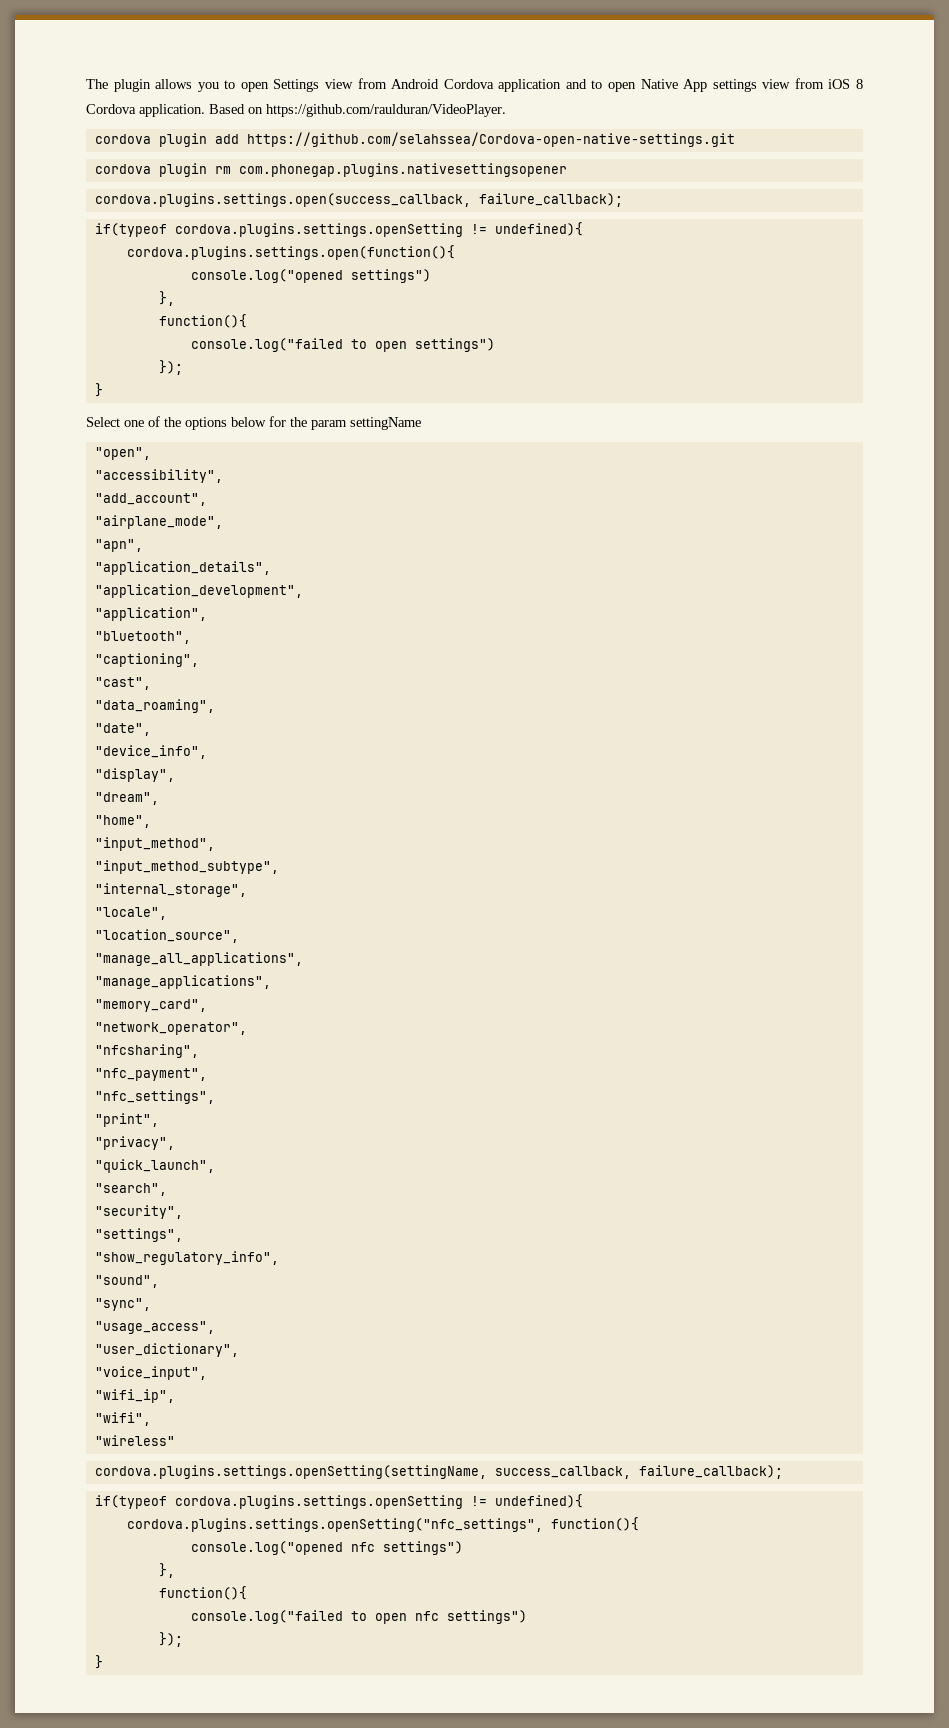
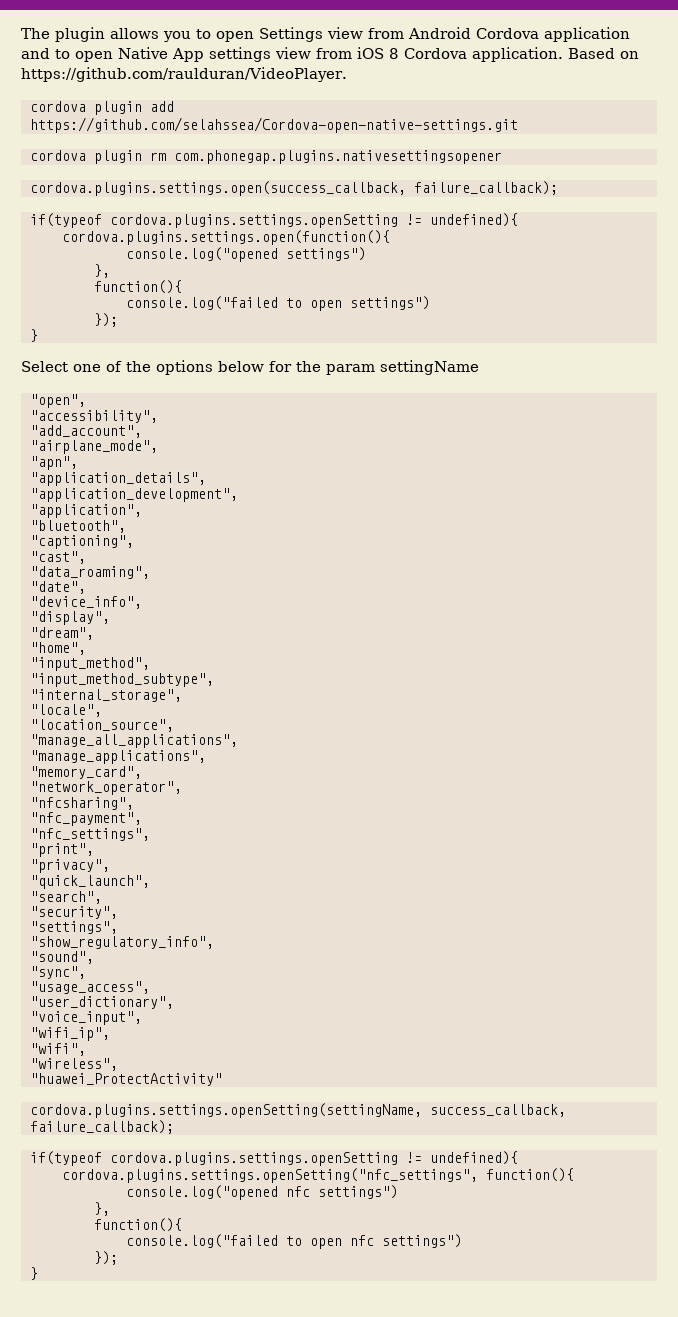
[94,1435,175,1446] "wireless" -> [29,1058,118,1071] [29,1073,222,1086] "wireless", // "huawei_ProtectActivity"

